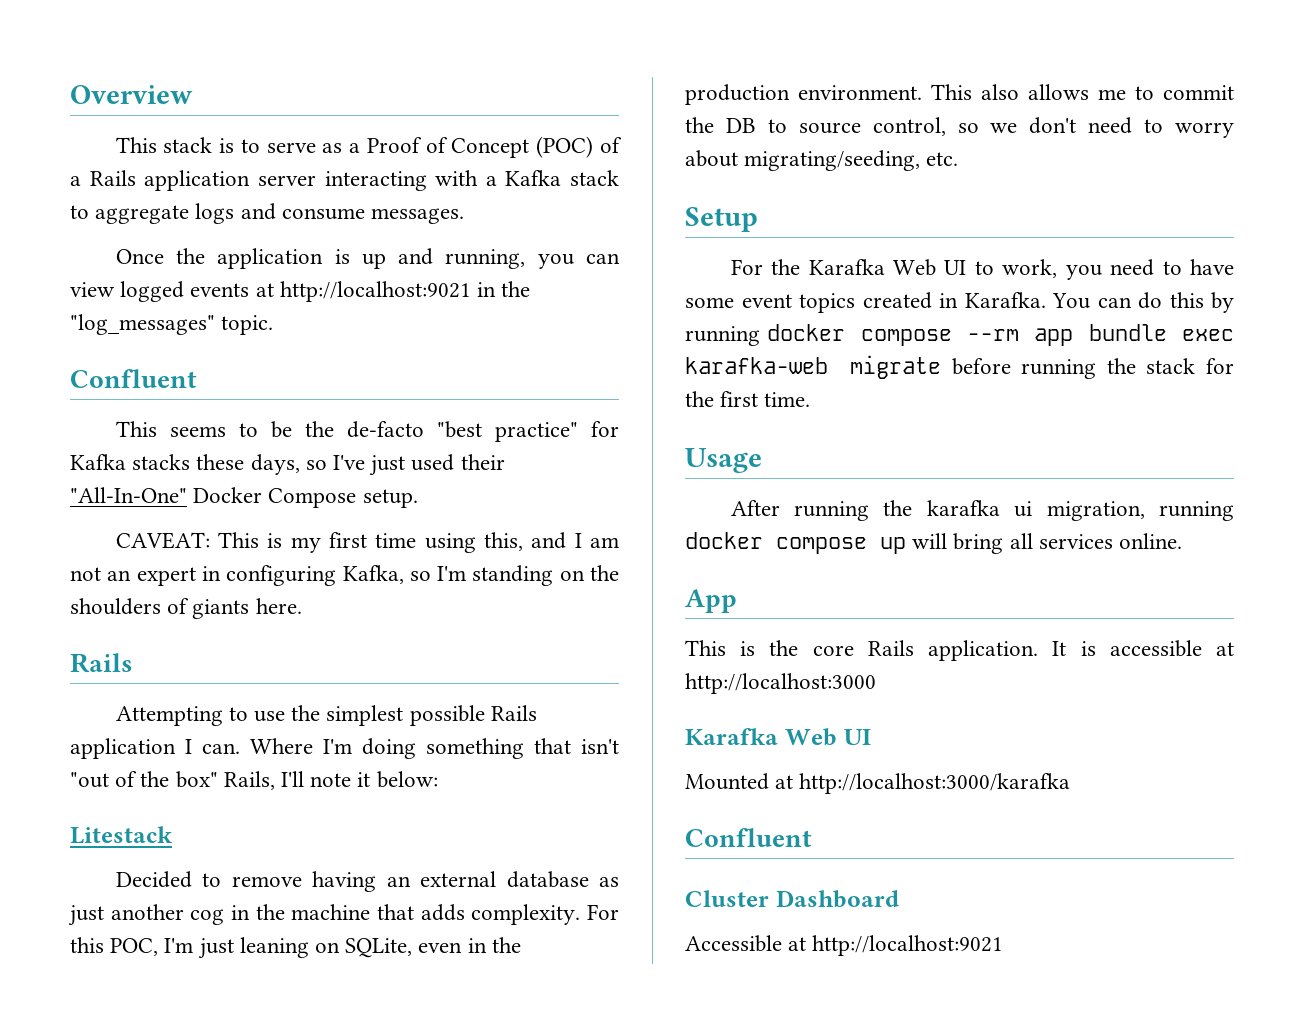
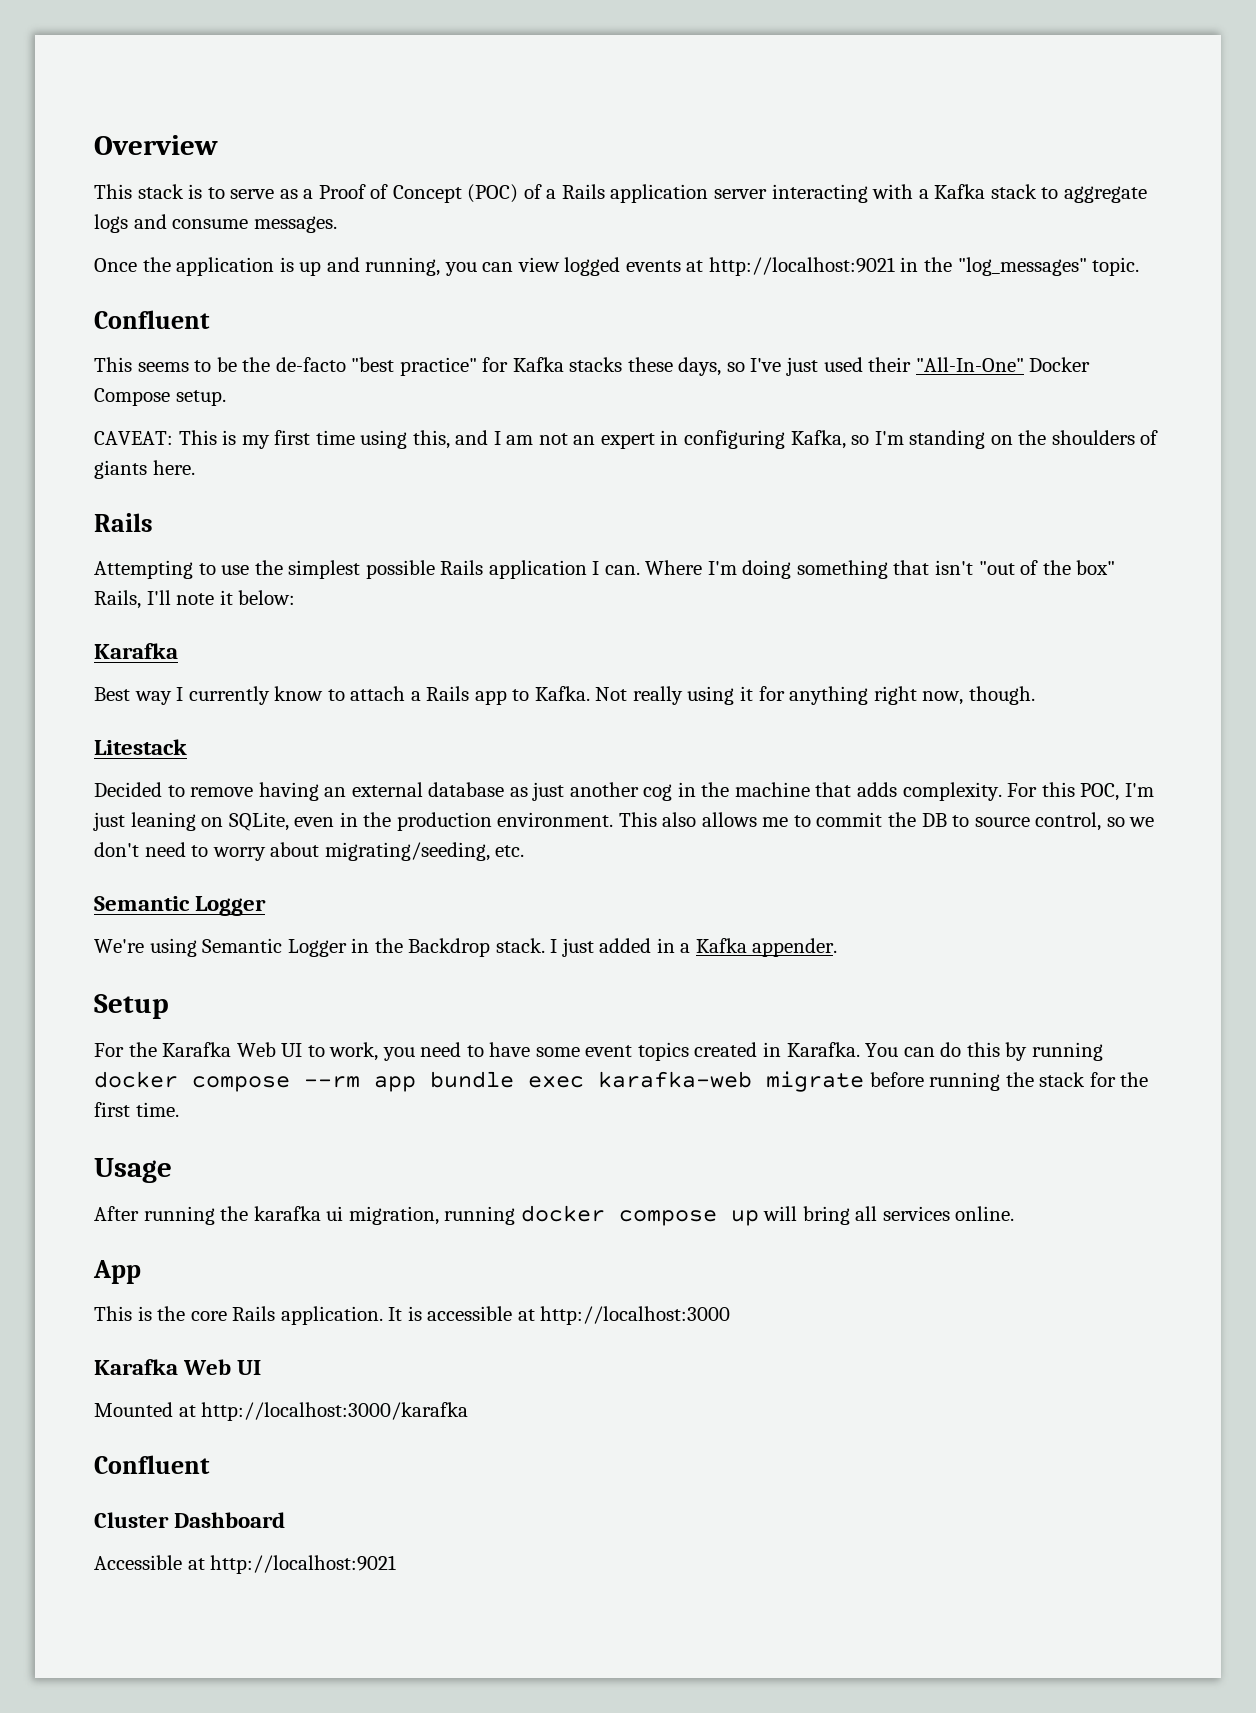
(438, 779) none -> [94,643,178,659] [94,686,1035,705] // Karafka // Best way I currently know to attach a Rails app to Kafka. Not really using it for anything right now, though.
(959, 159) none -> [94,896,267,916] [94,938,838,957] // Semantic Logger // We're using Semantic Logger in the Backdrop stack. I just added in a Kafka appender.

